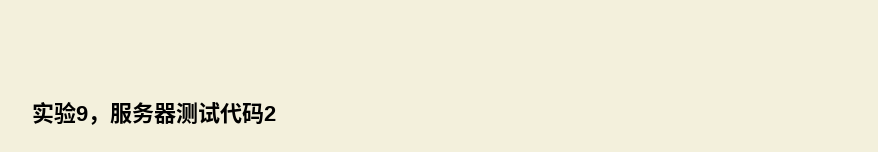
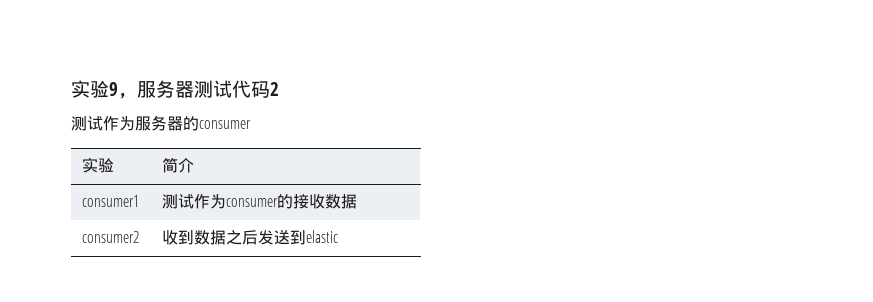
(276, 113) none -> [71,115,251,131] [82,157,115,173] [162,157,195,173] [82,195,140,207] [162,194,358,209] [82,231,140,243] [162,229,339,245] // 测试作为服务器的consumer // 实验 | 简介 // consumer1 | 测试作为consumer的接收数据 // consumer2 | 收到数据之后发送到elastic

